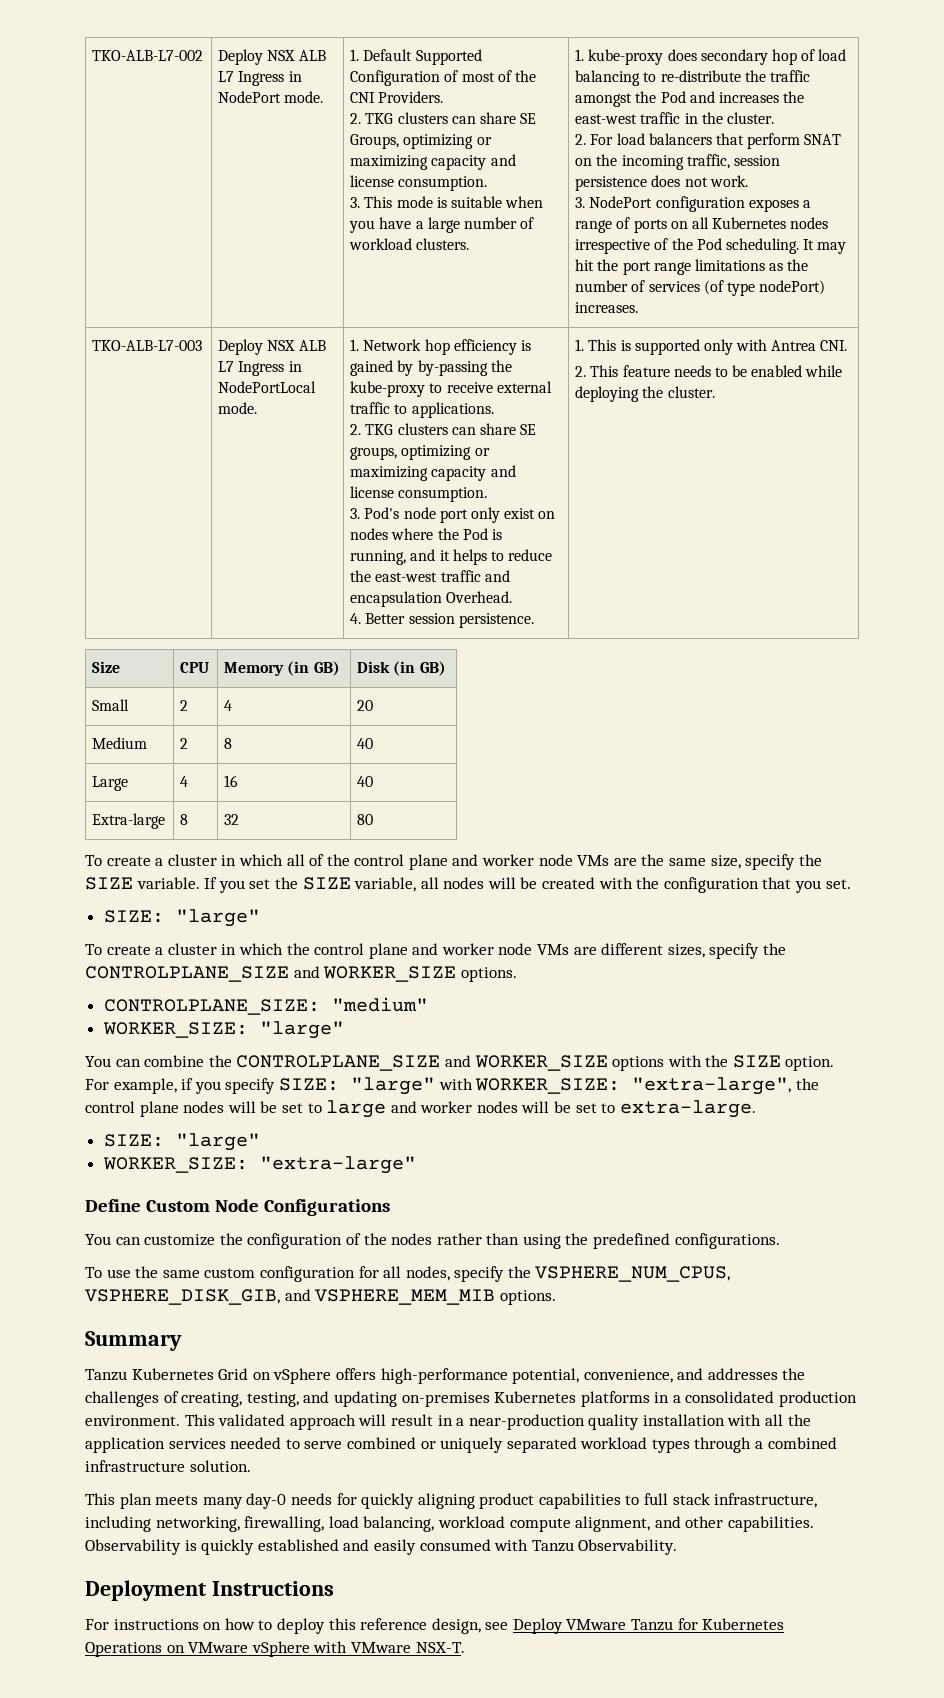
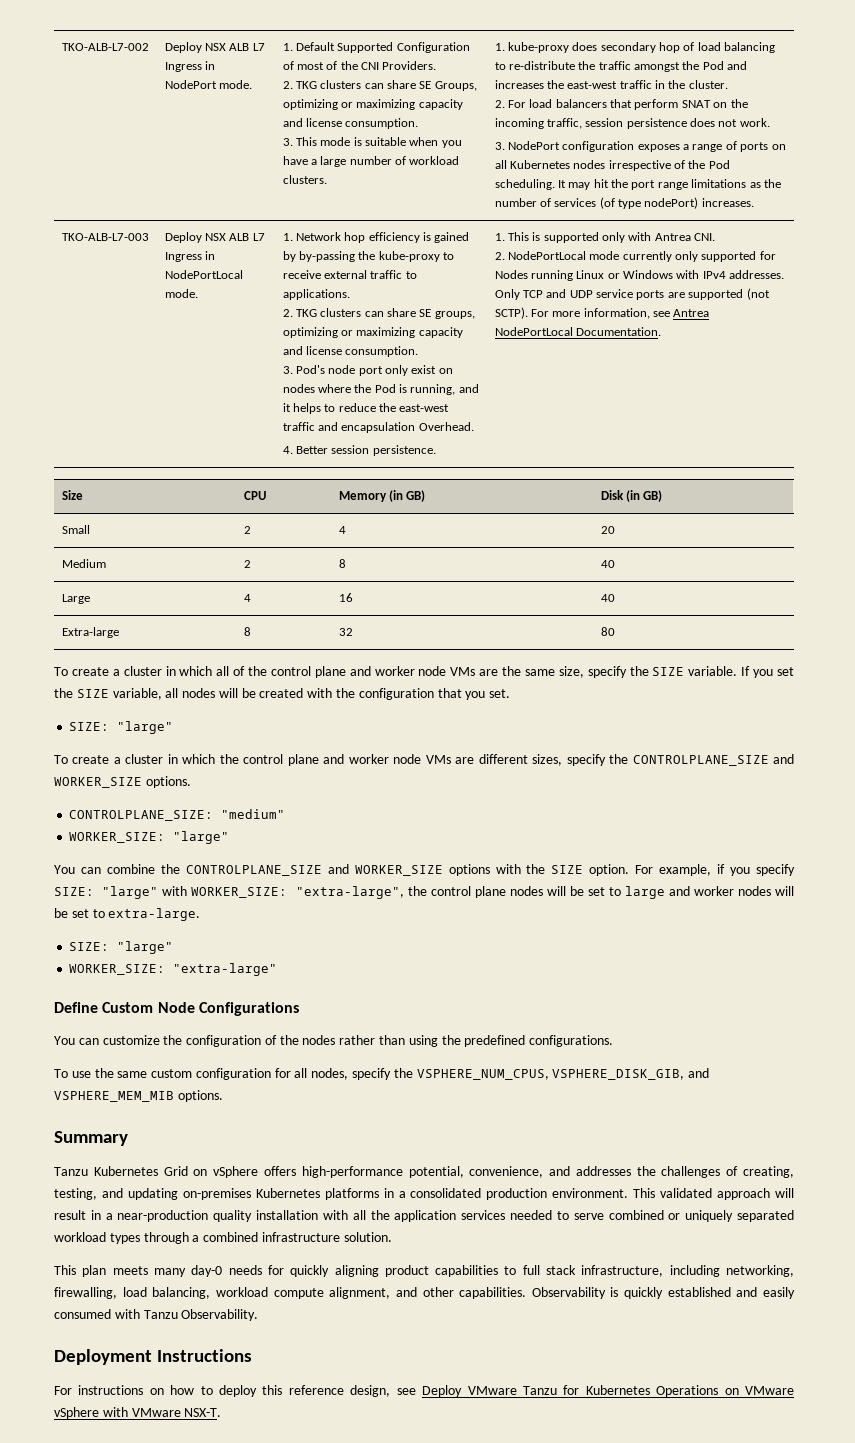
[590,365,843,377] [575,386,715,402] This feature needs to be enabled while deploying the cluster. -> [507,251,776,262] [494,270,785,281] [494,288,770,300] [494,307,710,319] [494,327,661,336] NodePortLocal mode currently only supported for Nodes running Linux or Windows with IPv4 addresses. Only TCP and UDP service ports are supported (not SCTP). For more information, see Antrea NodePortLocal Documentation.

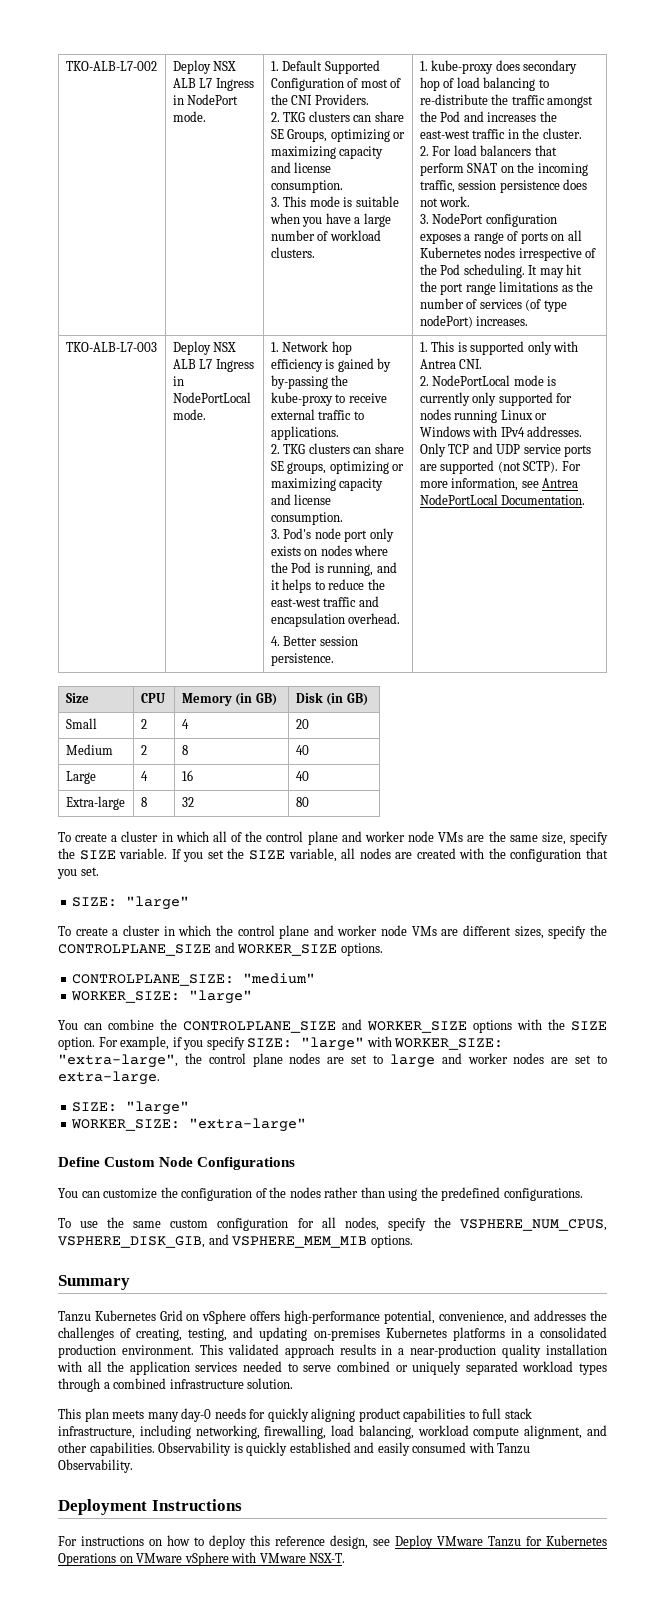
[411,365,437,374] exist -> [270,546,301,556] exists
[418,422,474,431] Overhead. -> [348,613,401,624] overhead.
(620, 255) none -> [547,376,557,386] is
[494,270,528,279] Nodes -> [419,409,451,420] nodes
[218,688,256,698] will be -> [395,852,413,859] are
[546,886,584,896] will be -> [327,1057,345,1064] are
[774,886,794,896] [54,908,68,918] will be -> [551,1057,569,1064] are
[775,1188,795,1198] [54,1210,86,1220] will result -> [339,1344,376,1355] results

